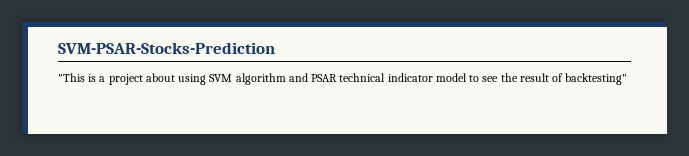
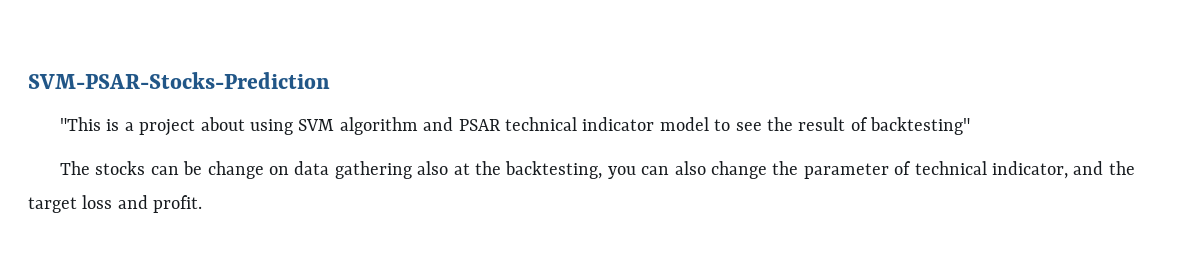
(628, 79) none -> [59,161,1135,179] [28,195,203,213] // The stocks can be change on data gathering also at the backtesting, you can also change the parameter of technical indicator, and the target loss and profit.

